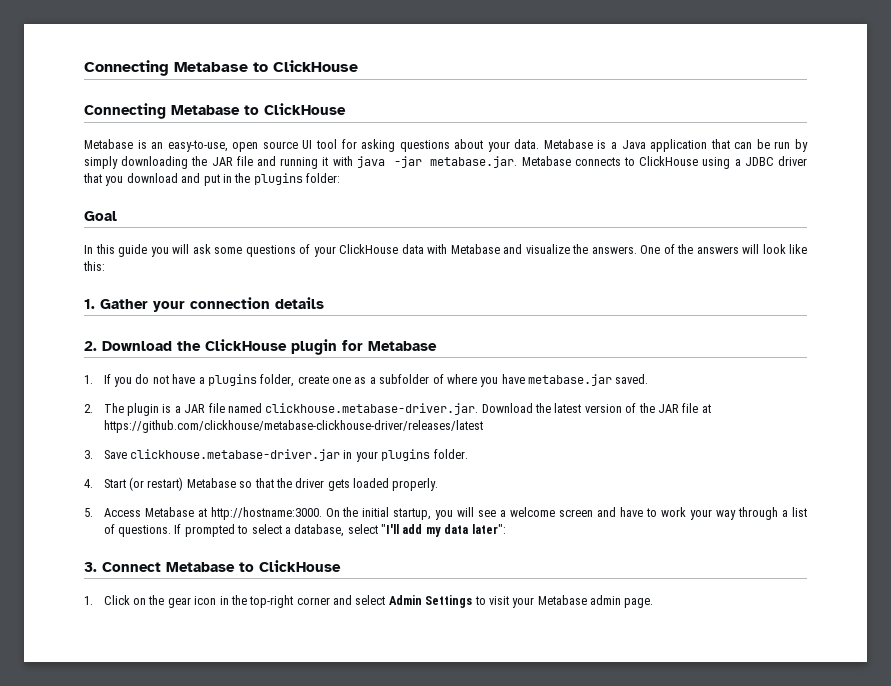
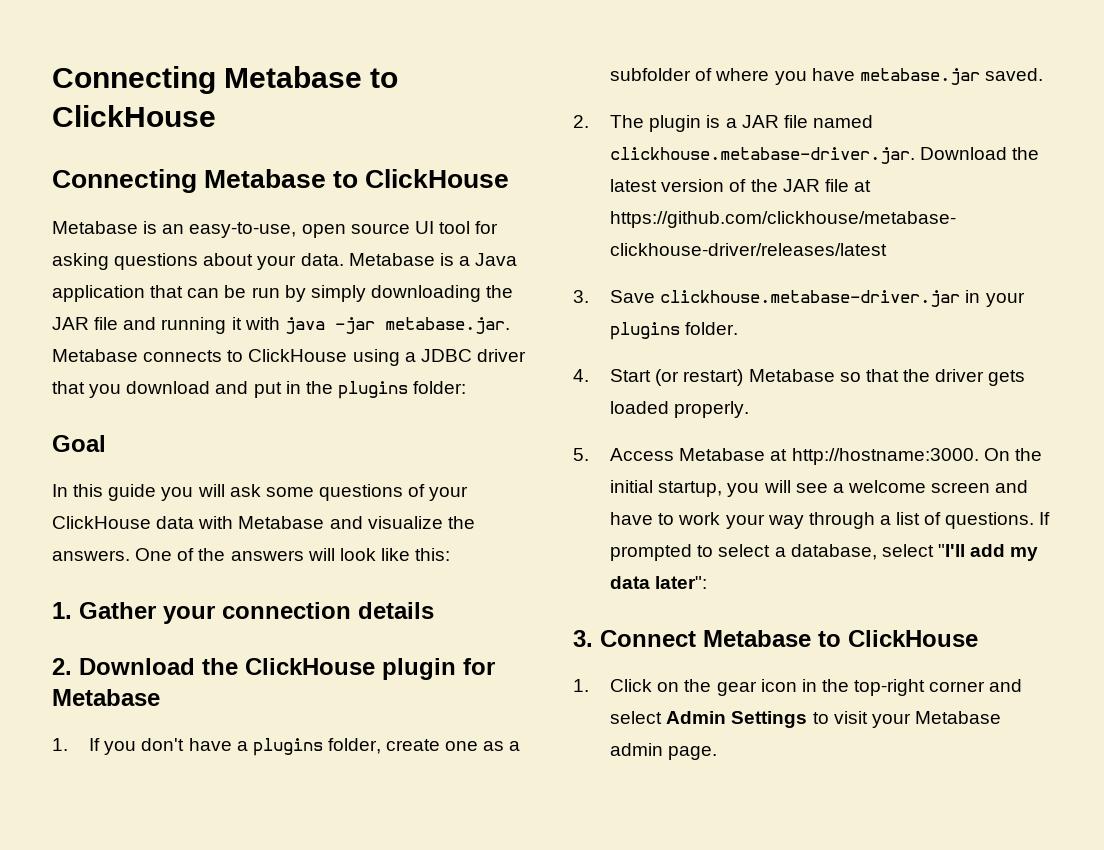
[135,374,169,384] do not -> [141,738,185,751] don't

